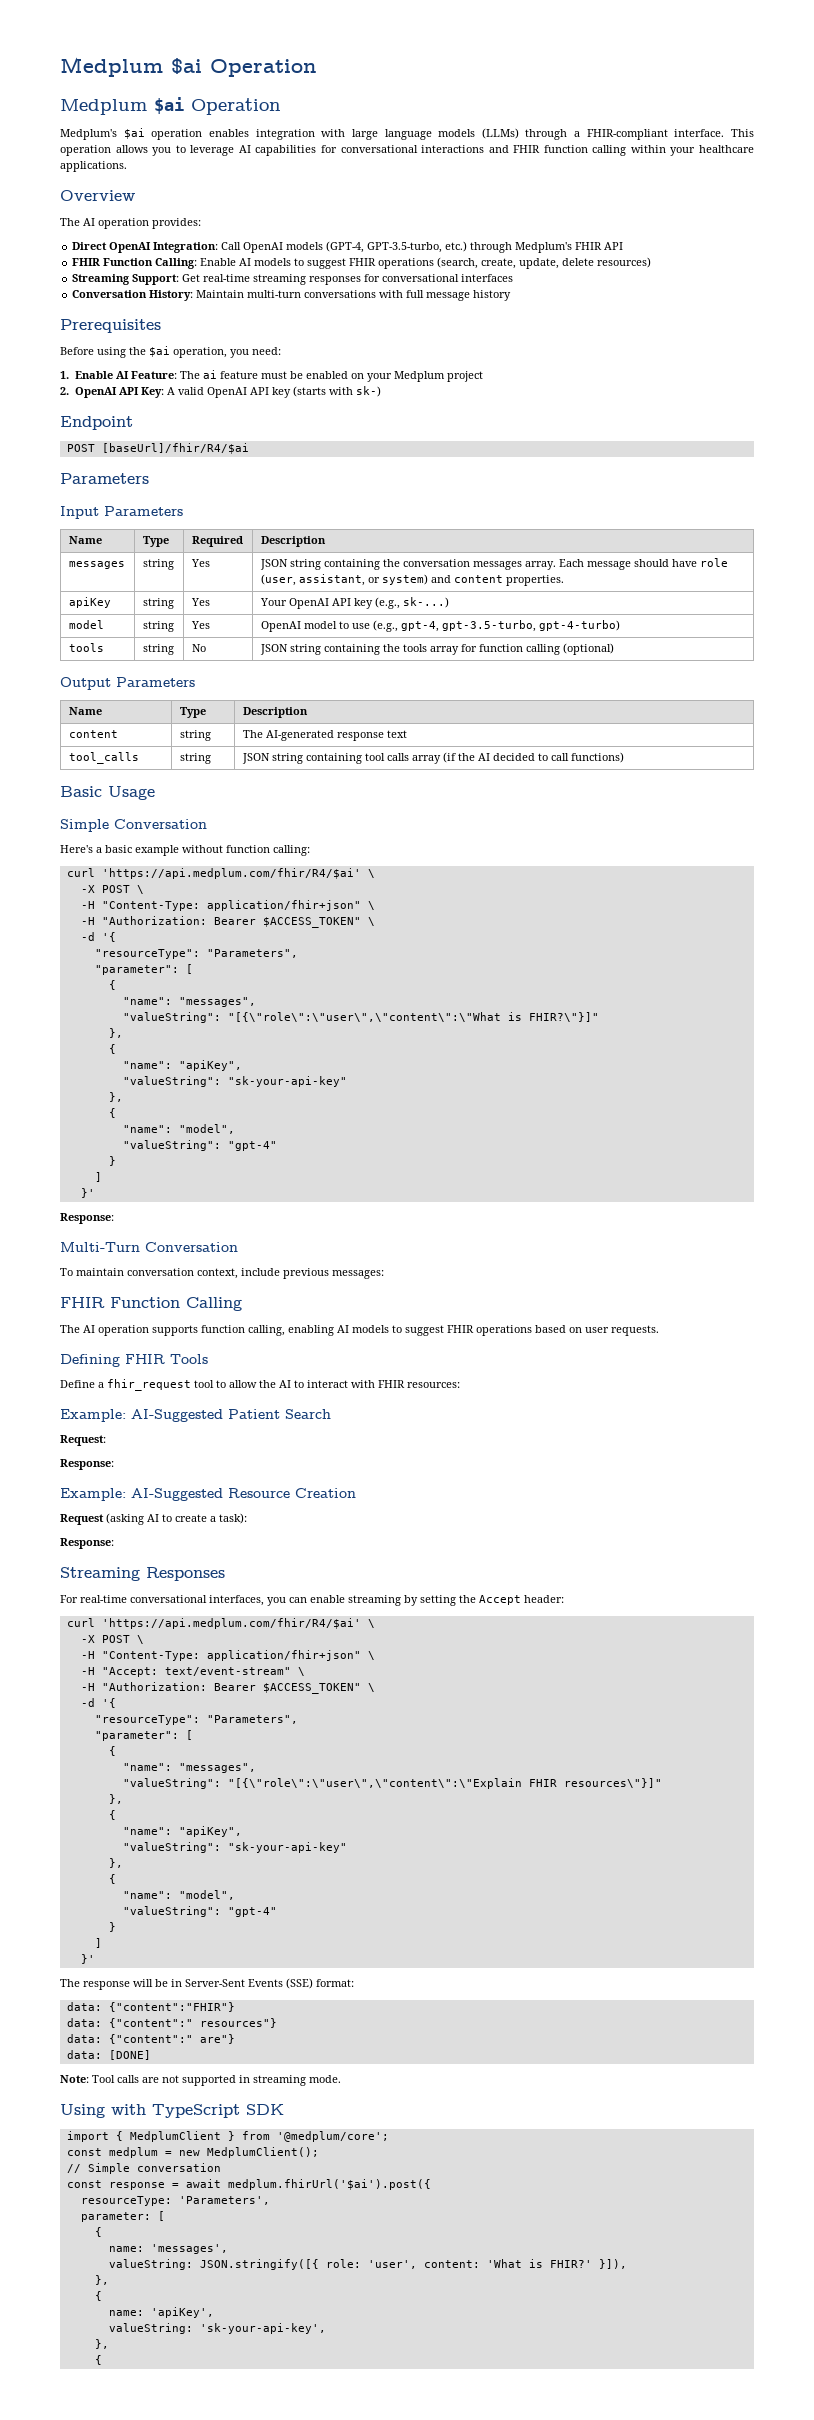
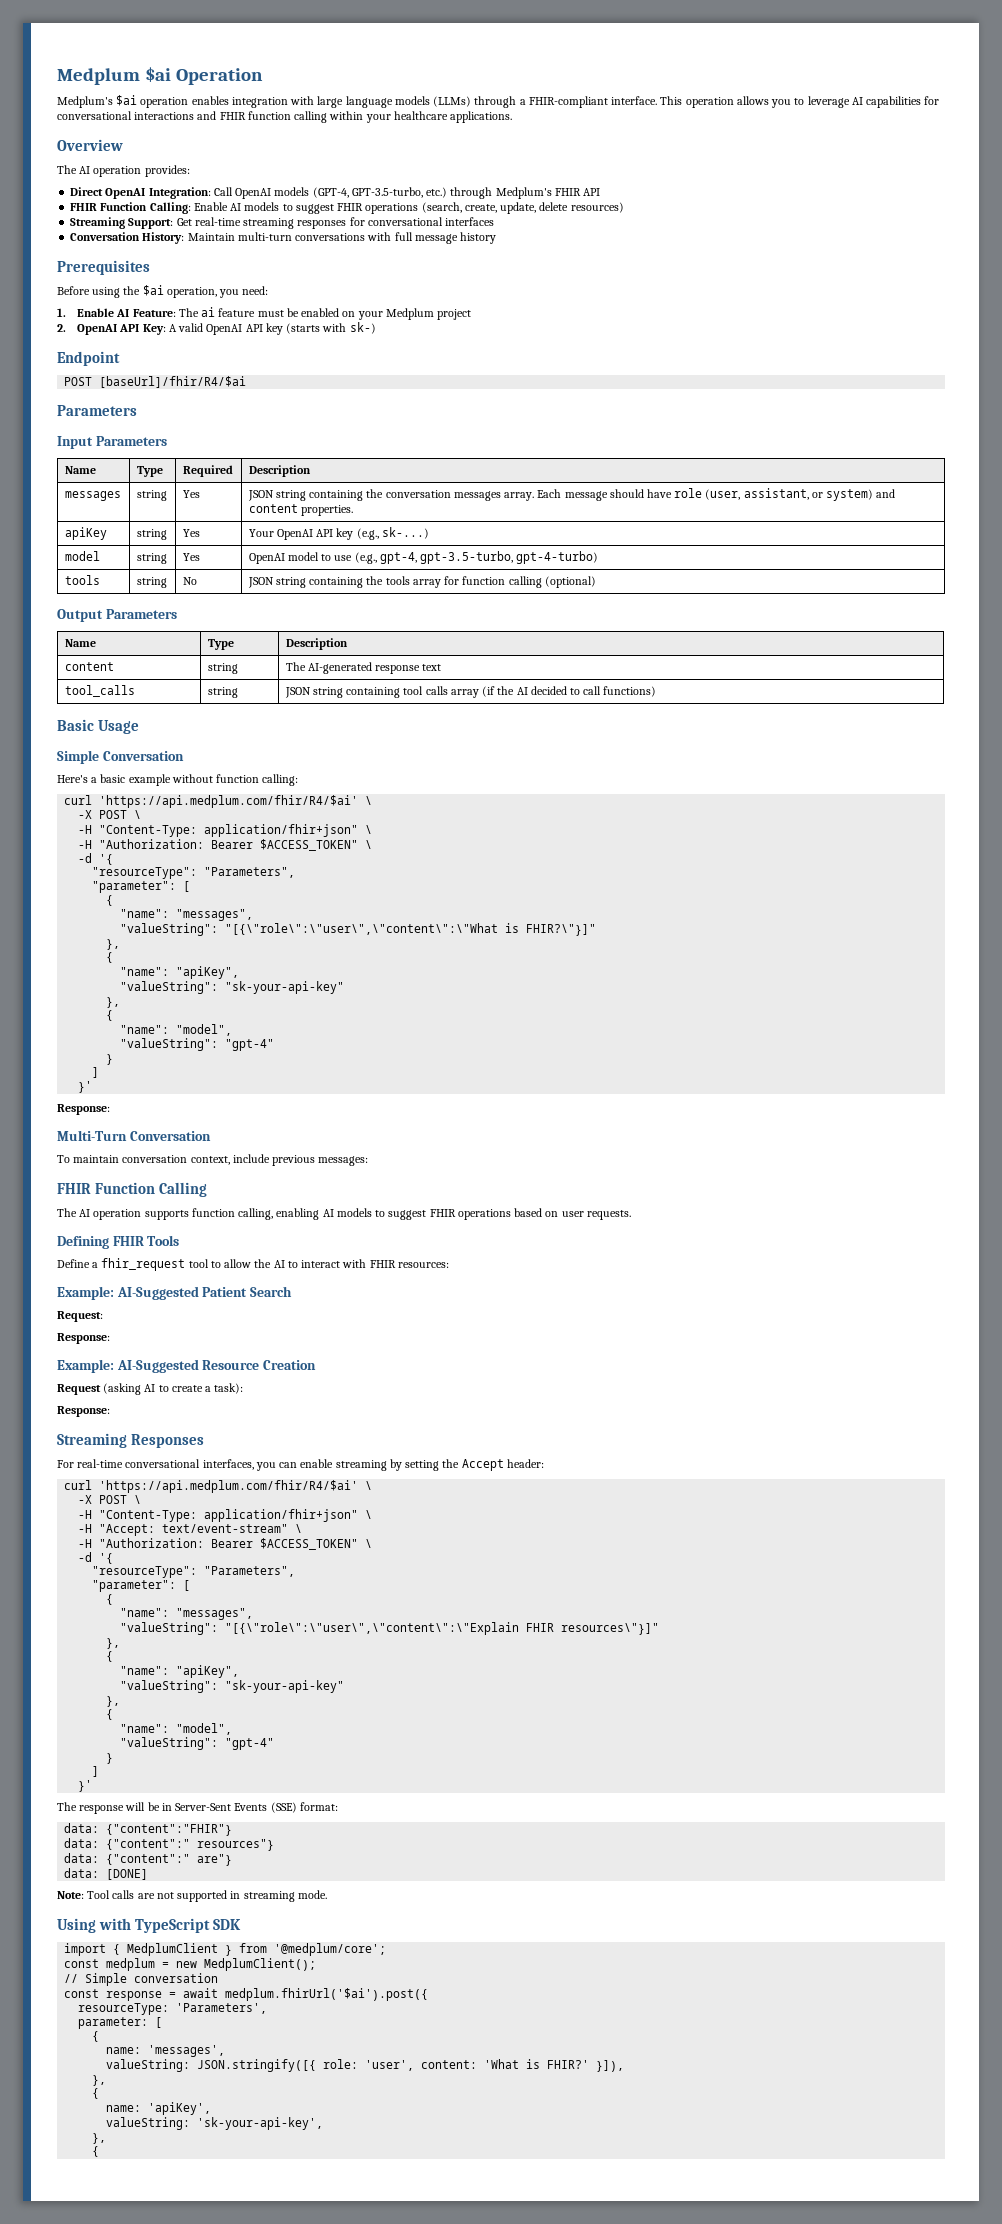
[60,57,317,77] [60,97,281,115] Medplum $ai Operation // Medplum $ai Operation -> [57,67,264,85] Medplum $ai Operation

